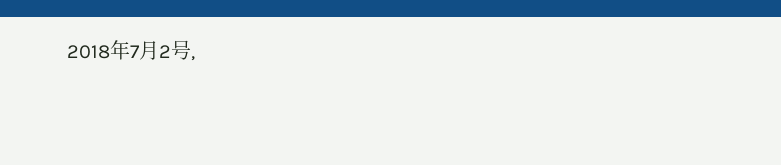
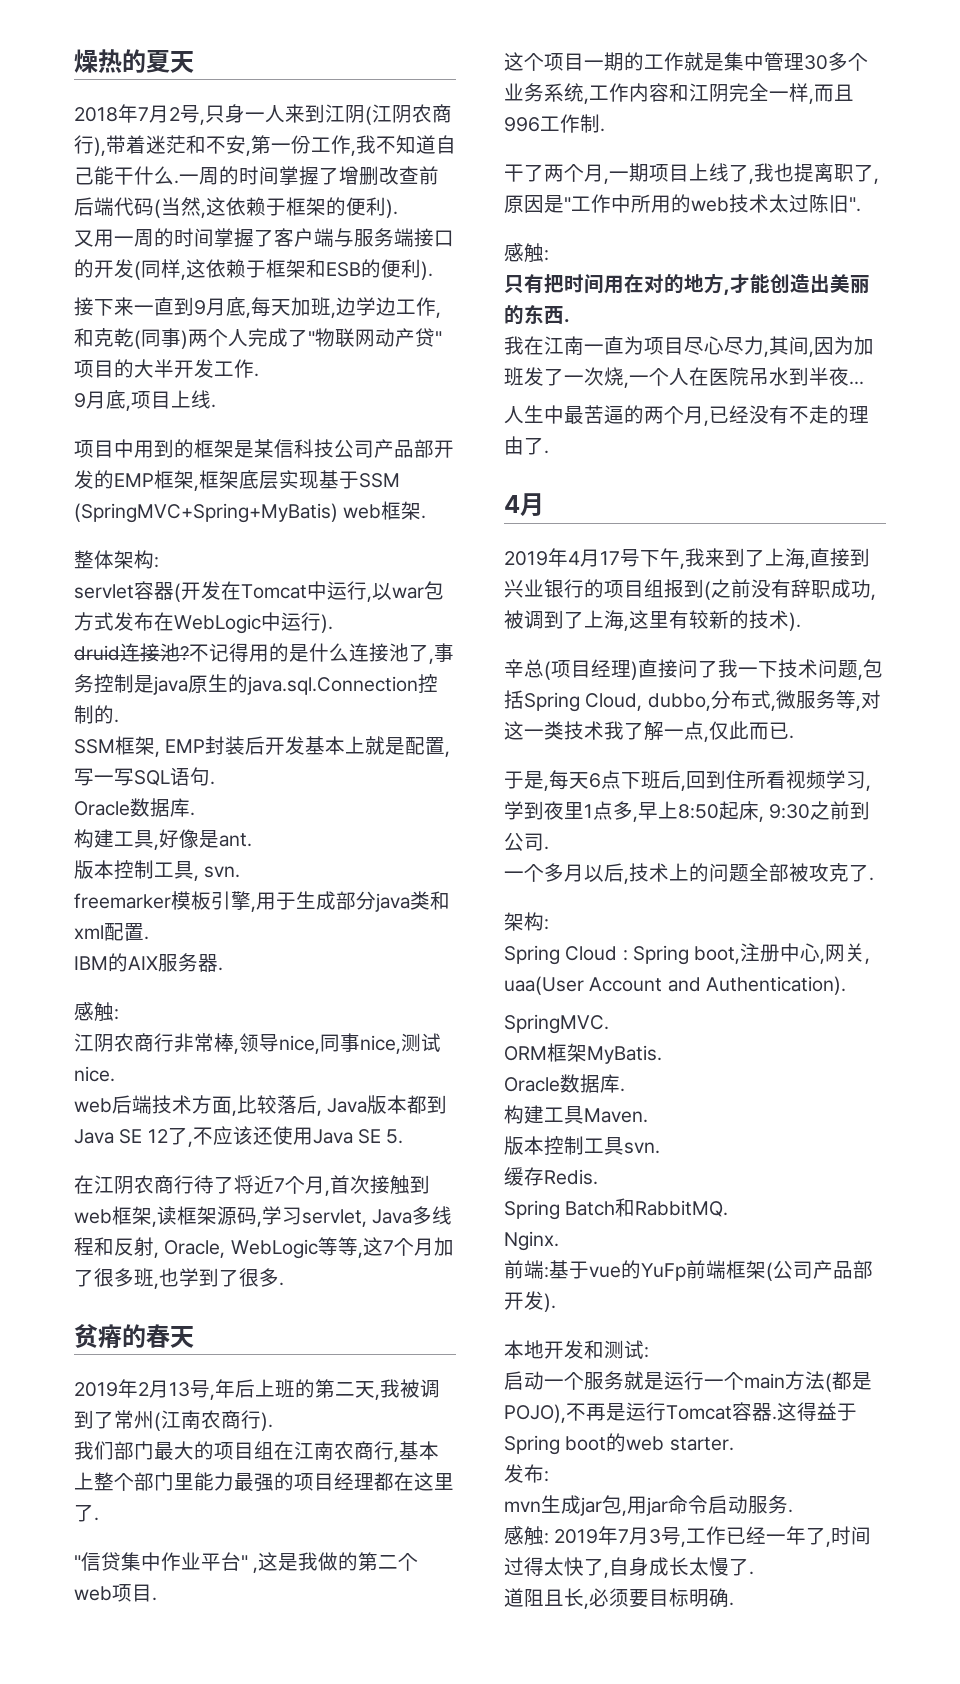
(67, 52) none -> [74,49,194,73] 燥热的夏天 //
(195, 58) none -> [205,104,452,125] [74,135,456,156] [74,166,439,186] [74,197,398,218] [74,228,454,248] [74,259,433,280] [74,297,441,318] [74,328,442,349] [74,359,259,378] [74,390,216,411] [74,439,454,458] [74,470,400,491] [74,501,427,523] [74,550,159,569] [74,581,444,602] [74,612,333,634] [74,643,454,664] [74,674,438,695] [74,705,119,724] [74,736,451,757] [74,767,215,786] [74,798,195,817] [74,829,252,850] [74,860,241,881] [74,891,450,912] [74,923,149,941] [74,953,223,972] [74,1002,119,1022] [74,1033,441,1054] [74,1066,115,1082] [74,1095,448,1116] [74,1126,404,1147] [74,1175,430,1196] [74,1206,453,1227] [74,1237,454,1259] [74,1268,284,1289] [74,1324,194,1348] [74,1379,440,1400] [74,1410,273,1431] [74,1441,439,1462] [74,1472,454,1492] [74,1504,99,1522] [74,1552,419,1573] [74,1584,157,1602] [504,52,868,71] [504,83,854,104] [504,114,605,133] [504,163,879,184] [504,194,861,213] [504,243,549,263] [504,273,870,296] [504,304,570,325] [504,336,874,357] [504,367,864,388] [504,405,869,426] [504,436,549,455] [504,493,544,517] [504,548,870,569] [504,579,876,600] [504,610,801,631] [504,659,883,680] [504,690,881,712] [504,721,794,742] [504,770,871,791] [504,801,871,822] [504,832,549,851] [504,863,874,884] [504,912,549,931] [504,943,871,965] [504,976,846,995] [504,1014,609,1034] [504,1043,662,1064] [504,1074,625,1093] [504,1105,648,1124] [504,1136,660,1156] [504,1167,598,1186] [504,1198,729,1220] [504,1231,559,1251] [504,1260,873,1281] [504,1291,556,1312] [504,1340,649,1359] [504,1371,872,1392] [504,1402,857,1423] [504,1433,734,1455] [504,1464,549,1483] [504,1495,793,1516] [504,1526,872,1547] [504,1557,754,1578] [504,1588,734,1609] 只身一人来到江阴(江阴农商行),带着迷茫和不安,第一份工作,我不知道自己能干什么.一周的时间掌握了增删改查前后端代码(当然,这依赖于框架的便利). // 又用一周的时间掌握了客户端与服务端接口的开发(同样,这依赖于框架和ESB的便利). // 接下来一直到9月底,每天加班,边学边工作,和克乾(同事)两个人完成了"物联网动产贷"项目的大半开发工作. // 9月底,项目上线. // 项目中用到的框架是某信科技公司产品部开发的EMP框架,框架底层实现基于SSM (SpringMVC+Spring+MyBatis) web框架. // 整体架构: // servlet容器(开发在Tomcat中运行,以war包方式发布在WebLogic中运行). // druid连接池?不记得用的是什么连接池了,事务控制是java原生的java.sql.Connection控制的. // SSM框架, EMP封装后开发基本上就是配置,写一写SQL语句. // Oracle数据库. // 构建工具,好像是ant. // 版本控制工具, svn. // freemarker模板引擎,用于生成部分java类和xml配置. // IBM的AIX服务器. // 感触: // 江阴农商行非常棒,领导nice,同事nice,测试nice. // web后端技术方面,比较落后, Java版本都到Java SE 12了,不应该还使用Java SE 5. // 在江阴农商行待了将近7个月,首次接触到web框架,读框架源码,学习servlet, Java多线程和反射, Oracle, WebLogic等等,这7个月加了很多班,也学到了很多. // 贫瘠的春天 // 2019年2月13号,年后上班的第二天,我被调到了常州(江南农商行). // 我们部门最大的项目组在江南农商行,基本上整个部门里能力最强的项目经理都在这里了. // "信贷集中作业平台" ,这是我做的第二个web项目. // 这个项目一期的工作就是集中管理30多个业务系统,工作内容和江阴完全一样,而且996工作制. // 干了两个月,一期项目上线了,我也提离职了,原因是"工作中所用的web技术太过陈旧". // 感触: // 只有把时间用在对的地方,才能创造出美丽的东西. // 我在江南一直为项目尽心尽力,其间,因为加班发了一次烧,一个人在医院吊水到半夜... // 人生中最苦逼的两个月,已经没有不走的理由了. // 4月 // 2019年4月17号下午,我来到了上海,直接到兴业银行的项目组报到(之前没有辞职成功,被调到了上海,这里有较新的技术). // 辛总(项目经理)直接问了我一下技术问题,包括Spring Cloud, dubbo,分布式,微服务等,对这一类技术我了解一点,仅此而已. // 于是,每天6点下班后,回到住所看视频学习,学到夜里1点多,早上8:50起床, 9:30之前到公司. // 一个多月以后,技术上的问题全部被攻克了. // 架构: // Spring Cloud : Spring boot,注册中心,网关, uaa(User Account and Authentication). // SpringMVC. // ORM框架MyBatis. // Oracle数据库. // 构建工具Maven. // 版本控制工具svn. // 缓存Redis. // Spring Batch和RabbitMQ. // Nginx. // 前端:基于vue的YuFp前端框架(公司产品部开发). // 本地开发和测试: // 启动一个服务就是运行一个main方法(都是POJO),不再是运行Tomcat容器.这得益于Spring boot的web starter. // 发布: // mvn生成jar包,用jar命令启动服务. // 感触: 2019年7月3号,工作已经一年了,时间过得太快了,自身成长太慢了. // 道阻且长,必须要目标明确.

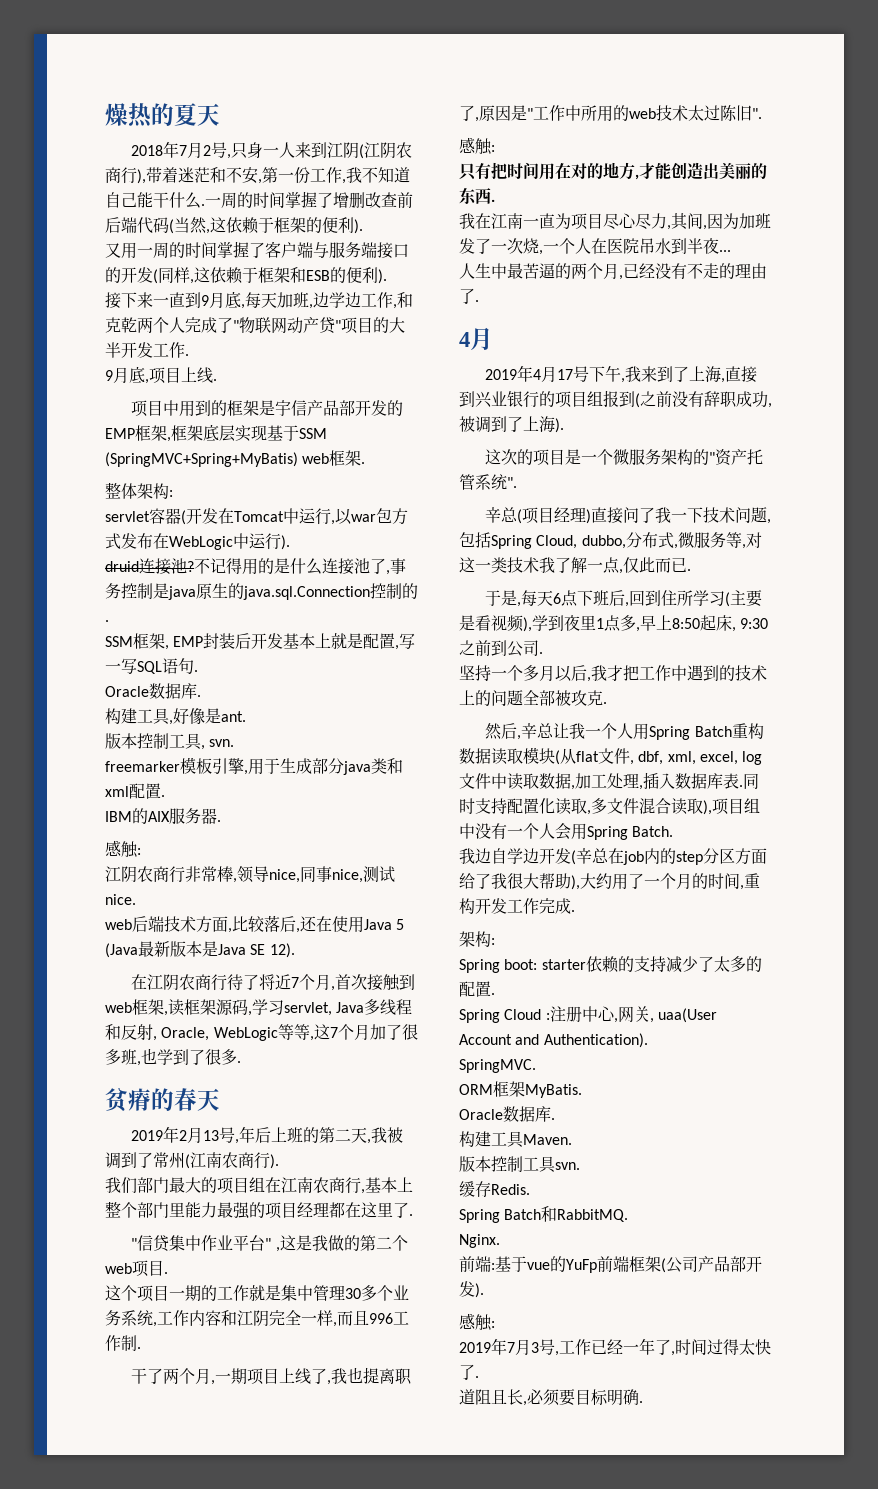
[134,328,188,349] (同事) -> (137, 325) none
[254,439,374,458] 某信科技公司 -> [275,400,308,416] 宇信
[327,1095,448,1114] [74,1126,404,1147] Java版本都到Java SE 12了,不应该还使用Java SE 5. -> [300,916,405,933] [105,941,295,958] 还在使用Java 5 (Java最新版本是Java SE 12).
[624,610,801,631] ,这里有较新的技术). -> [555,418,564,433] [485,449,764,466] [459,474,517,490] ). // 这次的项目是一个微服务架构的"资产托管系统".
[766,770,871,791] 看视频学习, -> [693,590,763,607] [459,615,532,632] 学习(主要是看视频),
(549, 848) none -> [459,665,491,681] 坚持
(629, 881) none -> [591,665,735,681] 我才把工作中遇到的
[849,864,874,882] [504,912,549,931] 了. // 架构: -> [603,702,607,704] [485,723,764,740] [459,747,763,765] [459,772,759,790] [459,798,760,815] [459,823,674,840] [459,848,767,865] [459,873,760,890] [459,898,575,914] [459,931,495,947] [459,956,762,973] [459,981,495,997] . // 然后,辛总让我一个人用Spring Batch重构数据读取模块(从flat文件, dbf, xml, excel, log文件中读取数据,加工处理,插入数据库表.同时支持配置化读取,多文件混合读取),项目组中没有一个人会用Spring Batch. // 我边自学边开发(辛总在job内的step分区方面给了我很大帮助),大约用了一个月的时间,重构开发工作完成. // 架构: // Spring boot: starter依赖的支持减少了太多的配置.
[632,945,741,965] Spring boot, -> (550, 1016) none
[504,1340,649,1359] [504,1371,872,1392] [504,1402,857,1423] [504,1433,734,1455] [504,1464,549,1483] [504,1495,793,1516] [504,1526,549,1546] // 本地开发和测试: // 启动一个服务就是运行一个main方法(都是POJO),不再是运行Tomcat容器.这得益于Spring boot的web starter. // 发布: // mvn生成jar包,用jar命令启动服务. // 感触: -> [459,1313,495,1331] // 感触: //
[604,1557,749,1578] ,自身成长太慢了 -> (475, 1372) none

